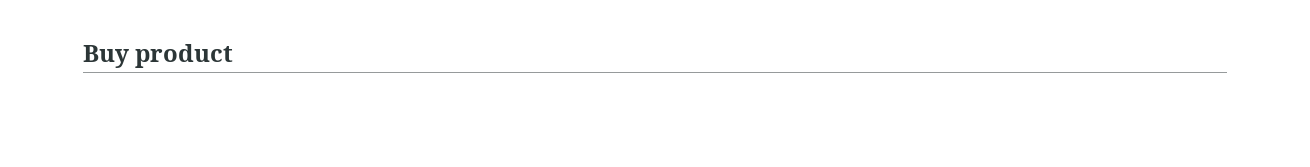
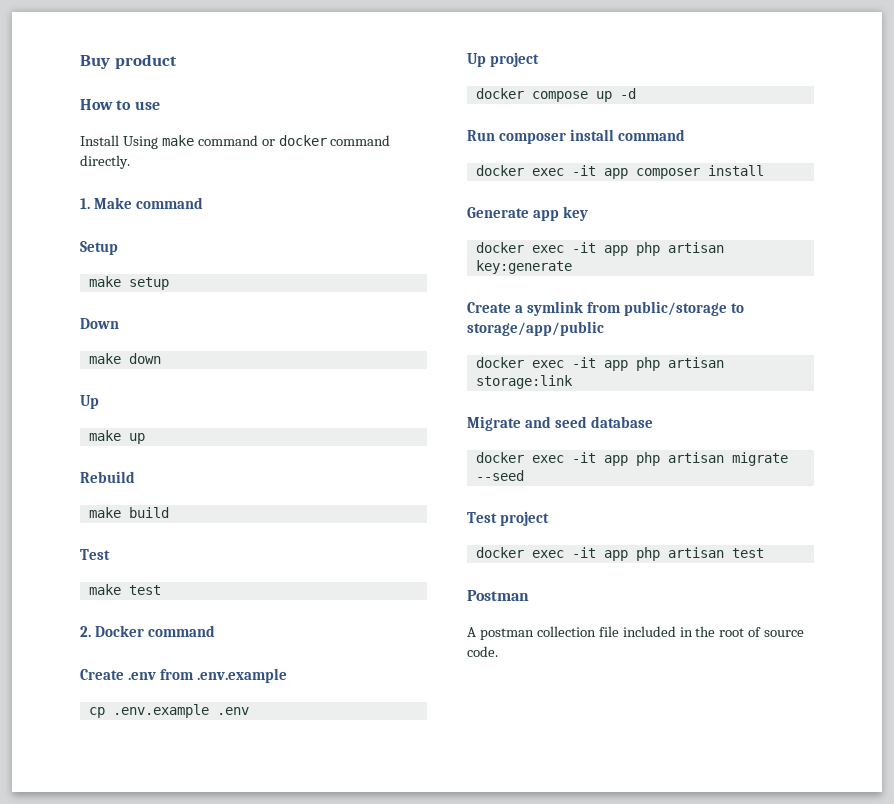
(234, 56) none -> [80,99,160,110] [80,135,391,149] [80,155,130,169] [80,197,204,209] [80,241,118,255] [88,276,169,290] [80,318,119,329] [88,353,161,364] [80,395,99,409] [88,430,145,444] [80,471,135,483] [88,507,169,518] [80,549,110,560] [88,584,161,595] [80,625,216,637] [80,668,287,683] [88,704,249,718] [467,52,539,67] [475,88,636,102] [467,129,685,144] [475,165,764,179] [467,206,588,221] [475,242,724,256] [475,260,572,274] [467,301,744,316] [467,321,604,336] [475,357,724,371] [475,375,573,389] [467,416,653,431] [475,452,788,466] [475,470,524,481] [467,511,549,526] [475,547,764,561] [467,590,529,601] [467,626,805,640] [467,646,498,657] // How to use // Install Using make command or docker command directly. // 1. Make command // Setup // make setup // Down // make down // Up // make up // Rebuild // make build // Test // make test // 2. Docker command // Create .env from .env.example // cp .env.example .env // Up project // docker compose up -d // Run composer install command // docker exec -it app composer install // Generate app key // docker exec -it app php artisan key:generate // Create a symlink from public/storage to storage/app/public // docker exec -it app php artisan storage:link // Migrate and seed database // docker exec -it app php artisan migrate --seed // Test project // docker exec -it app php artisan test // Postman // A postman collection file included in the root of source code.

